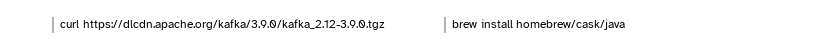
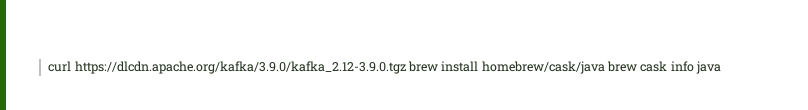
(625, 24) none -> [607,61,722,74] brew cask info java

